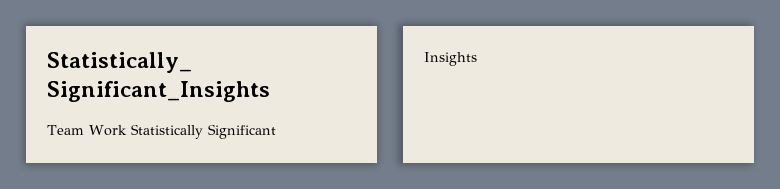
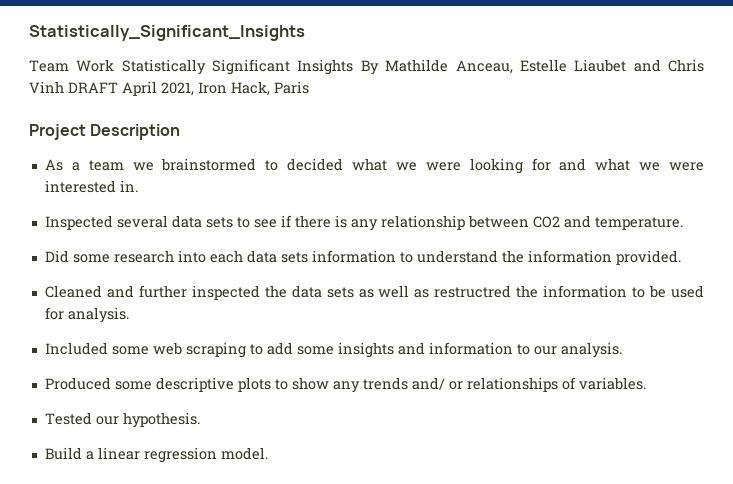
(477, 59) none -> [360,59,705,75] [29,81,309,96] [29,124,181,140] [44,158,704,174] [44,180,138,193] [44,215,683,231] [44,250,681,265] [44,285,704,300] [44,307,129,323] [44,342,622,358] [44,377,646,393] [44,412,200,428] [44,447,268,463] By Mathilde Anceau, Estelle Liaubet and Chris Vinh DRAFT April 2021, Iron Hack, Paris // Project Description // As a team we brainstormed to decided what we were looking for and what we were interested in. // Inspected several data sets to see if there is any relationship between CO2 and temperature. // Did some research into each data sets information to understand the information provided. // Cleaned and further inspected the data sets as well as restructred the information to be used for analysis. // Included some web scraping to add some insights and information to our analysis. // Produced some descriptive plots to show any trends and/ or relationships of variables. // Tested our hypothesis. // Build a linear regression model.

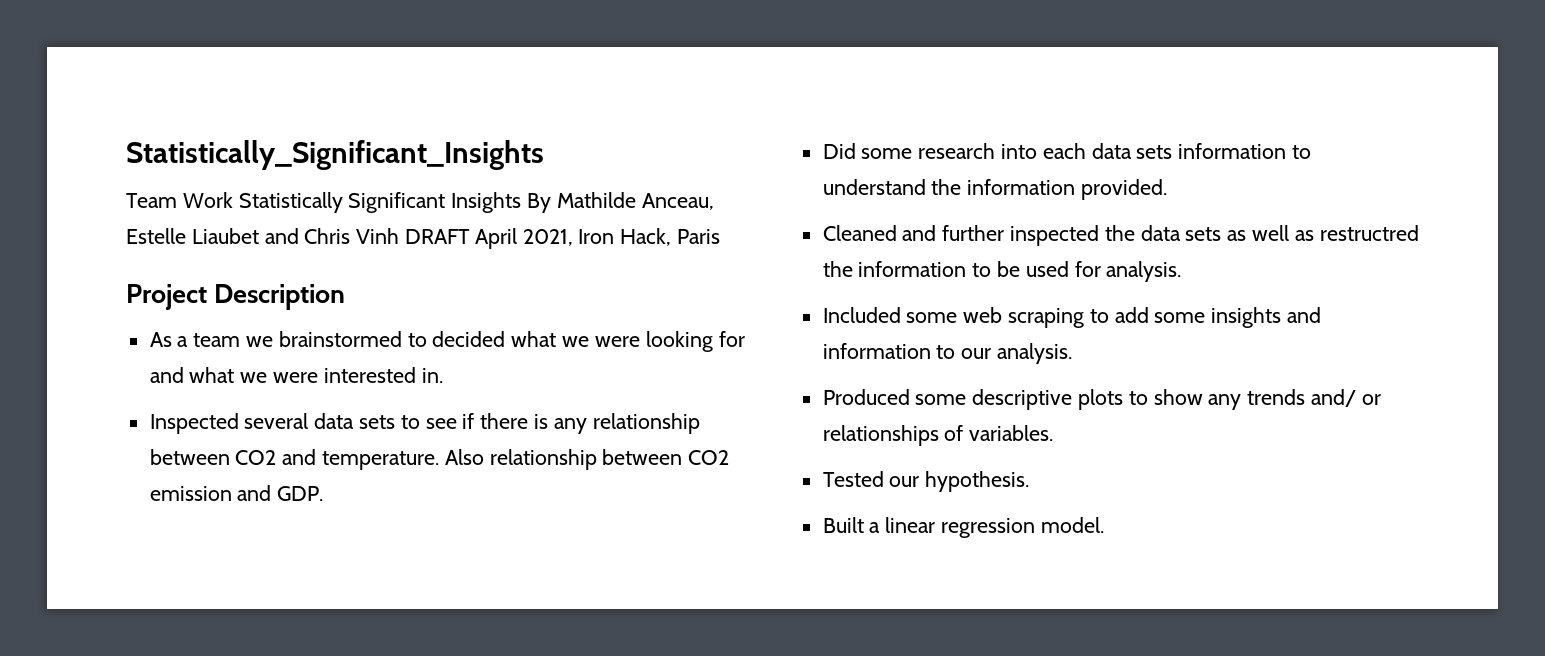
(683, 223) none -> [444,449,730,470] [149,485,324,501] Also relationship between CO2 emission and GDP.
[44,447,82,460] Build -> [822,517,864,533] Built

